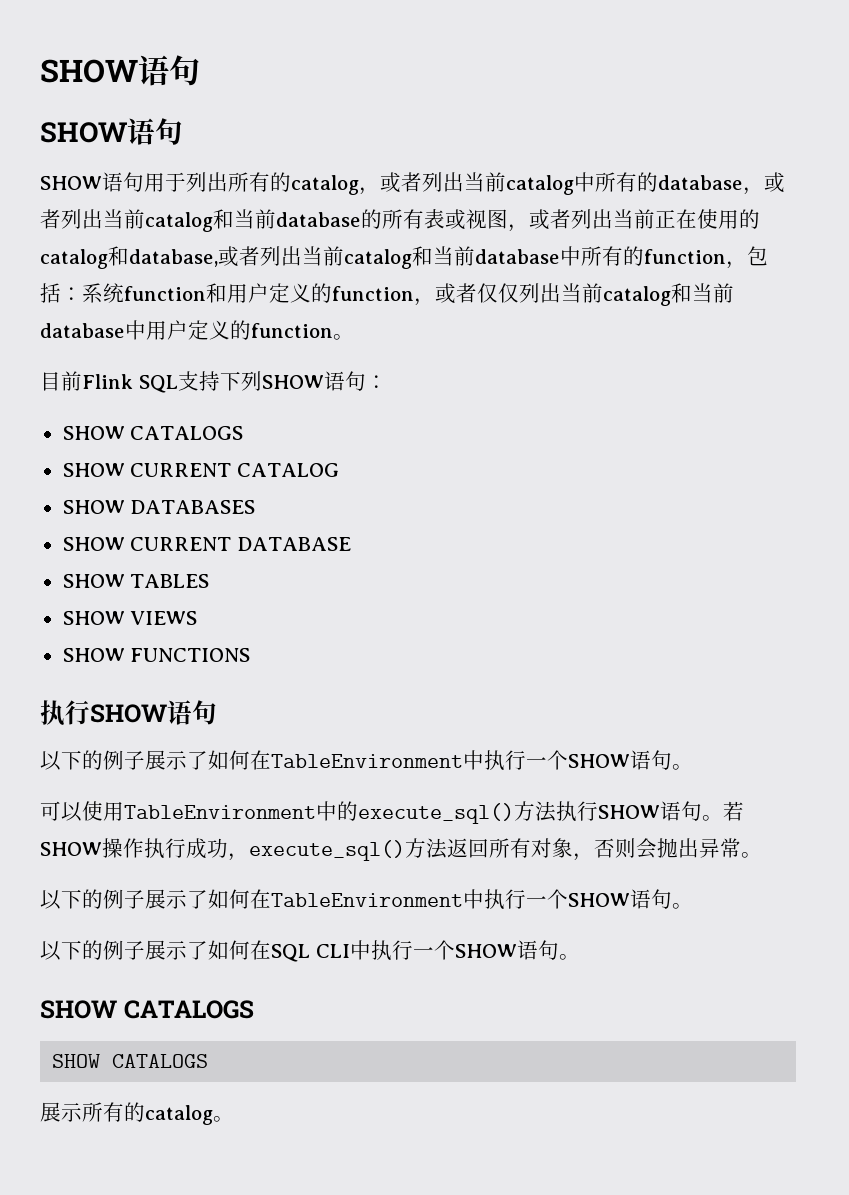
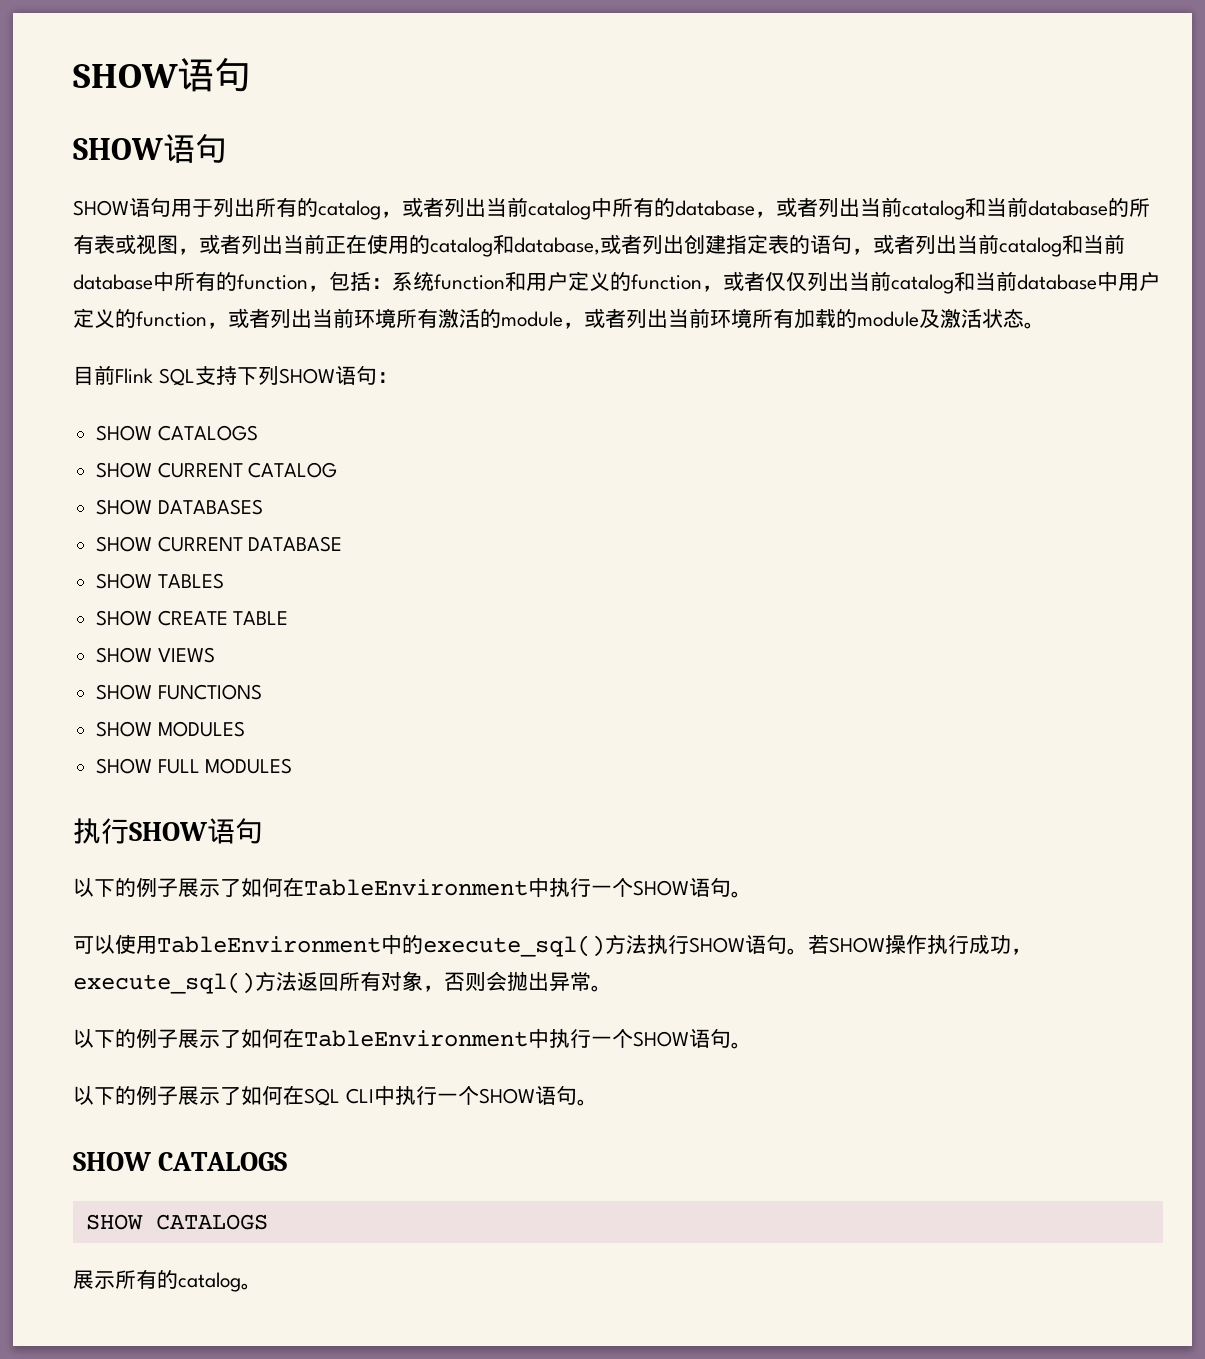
(302, 256) none -> [684,234,957,255] 创建指定表的语句，或者列出
(333, 330) none -> [207,308,1024,329] ，或者列出当前环境所有激活的module，或者列出当前环境所有加载的module及激活状态
(210, 581) none -> [96,610,289,626] // SHOW CREATE TABLE
(251, 655) none -> [96,721,245,737] [96,758,293,774] // SHOW MODULES // SHOW FULL MODULES

